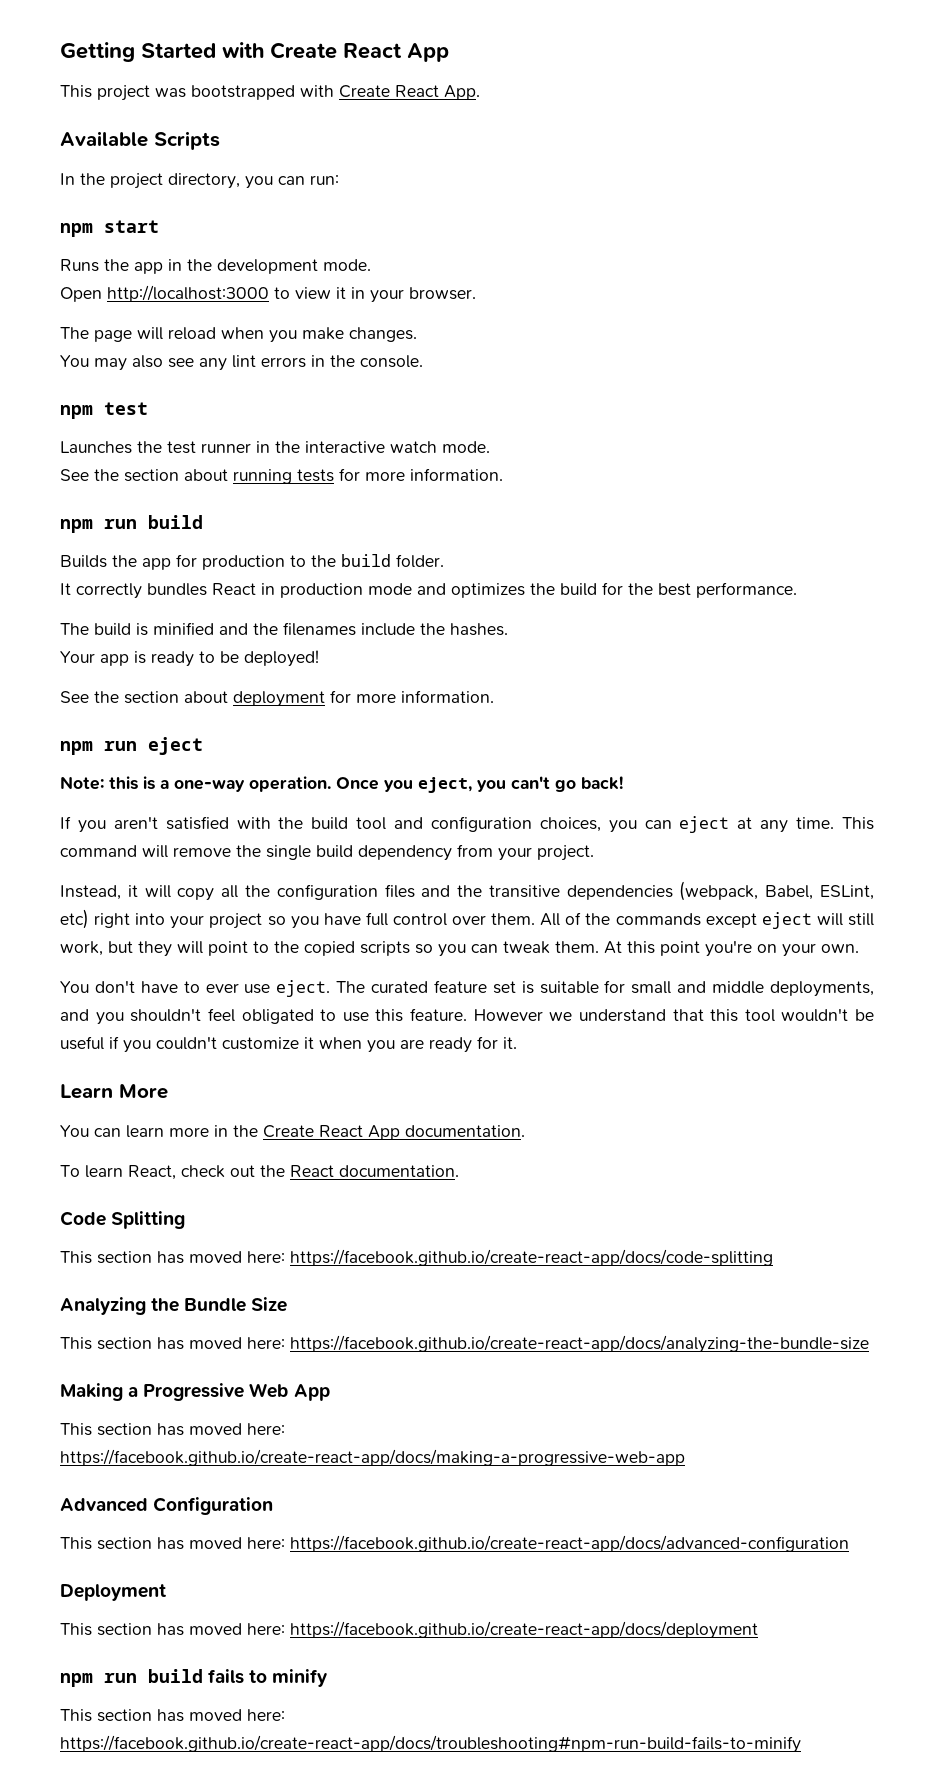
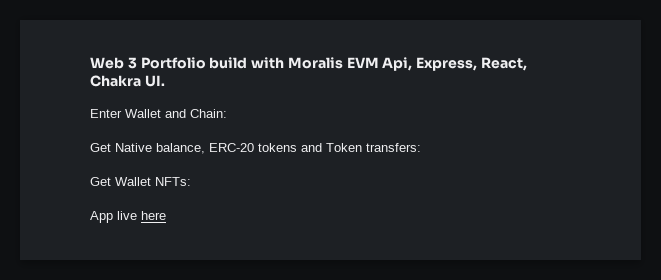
[60,42,449,62] [60,85,480,101] [60,131,220,150] [60,173,339,189] [60,220,159,237] [60,259,371,274] [60,285,476,303] [60,327,417,343] [60,355,423,371] [60,402,148,419] [60,441,490,454] [60,468,503,484] [60,515,203,533] [60,554,444,570] [60,582,797,599] [60,622,508,636] [60,650,319,667] [60,690,494,707] [60,737,203,755] [60,776,623,793] [60,816,874,833] [60,844,594,861] [60,881,875,901] [60,909,874,929] [60,940,859,957] [60,980,874,997] [60,1008,874,1025] [60,1036,517,1053] [60,1084,168,1099] [60,1125,525,1140] [60,1165,459,1180] [60,1211,186,1229] [60,1249,773,1266] [60,1297,288,1315] [60,1335,869,1353] [60,1383,330,1401] [60,1423,285,1436] [60,1449,685,1466] [60,1497,274,1515] [60,1535,849,1552] [60,1584,166,1601] [60,1621,758,1639] [60,1669,328,1687] [60,1709,285,1722] [60,1735,801,1753] Getting Started with Create React App // This project was bootstrapped with Create React App. // Available Scripts // In the project directory, you can run: // npm start // Runs the app in the development mode. // Open http://localhost:3000 to view it in your browser. // The page will reload when you make changes. // You may also see any lint errors in the console. // npm test // Launches the test runner in the interactive watch mode. // See the section about running tests for more information. // npm run build // Builds the app for production to the build folder. // It correctly bundles React in production mode and optimizes the build for the best performance. // The build is minified and the filenames include the hashes. // Your app is ready to be deployed! // See the section about deployment for more information. // npm run eject // Note: this is a one-way operation. Once you eject, you can't go back! // If you aren't satisfied with the build tool and configuration choices, you can eject at any time. This command will remove the single build dependency from your project. // Instead, it will copy all the configuration files and the transitive dependencies (webpack, Babel, ESLint, etc) right into your project so you have full control over them. All of the commands except eject will still work, but they will point to the copied scripts so you can tweak them. At this point you're on your own. // You don't have to ever use eject. The curated feature set is suitable for small and middle deployments, and you shouldn't feel obligated to use this feature. However we understand that this tool wouldn't be useful if you couldn't customize it when you are ready for it. // Learn More // You can learn more in the Create React App documentation. // To learn React, check out the React documentation. // Code Splitting // This section has moved here: https://facebook.github.io/create-react-app/docs/code-splitting // Analyzing the Bundle Size // This section has moved here: https://facebook.github.io/create-react-app/docs/analyzing-the-bundle-size // Making a Progressive Web App // This section has moved here: https://facebook.github.io/create-react-app/docs/making-a-progressive-web-app // Advanced Configuration // This section has moved here: https://facebook.github.io/create-react-app/docs/advanced-configuration // Deployment // This section has moved here: https://facebook.github.io/create-react-app/docs/deployment // npm run build fails to minify // This section has moved here: https://facebook.github.io/create-react-app/docs/troubleshooting#npm-run-build-fails-to-minify -> [90,57,528,71] [90,75,165,87] [90,109,227,118] [90,143,421,154] [90,177,191,186] [90,211,166,223] Web 3 Portfolio build with Moralis EVM Api, Express, React, Chakra UI. // Enter Wallet and Chain: // Get Native balance, ERC-20 tokens and Token transfers: // Get Wallet NFTs: // App live here

